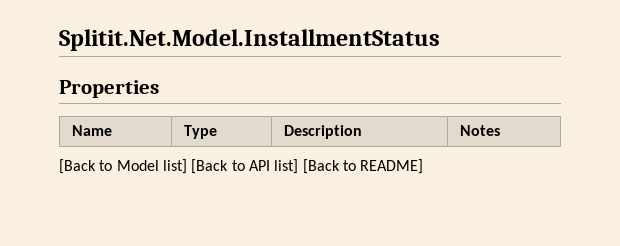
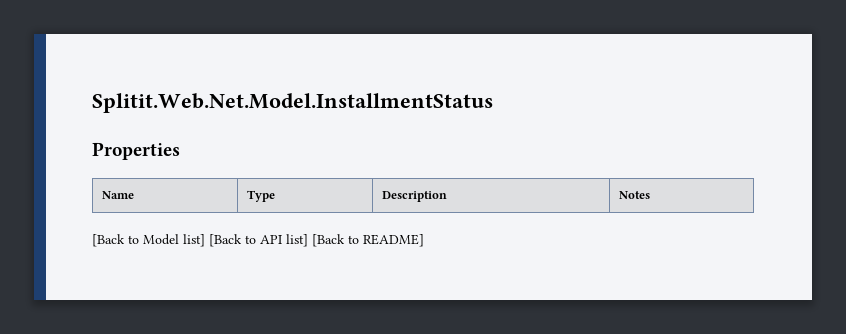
[59,29,440,51] Splitit.Net.Model.InstallmentStatus -> [92,93,493,113] Splitit.Web.Net.Model.InstallmentStatus

